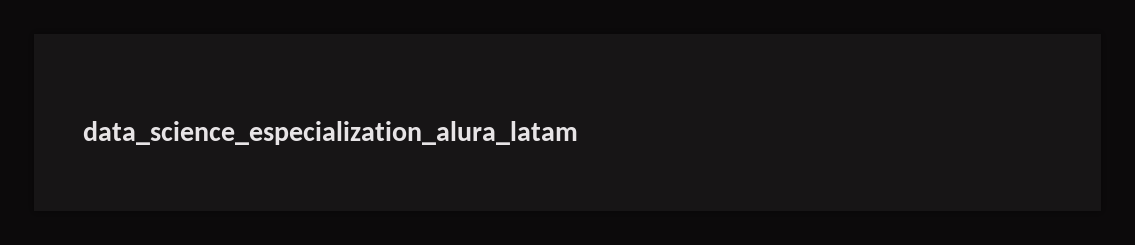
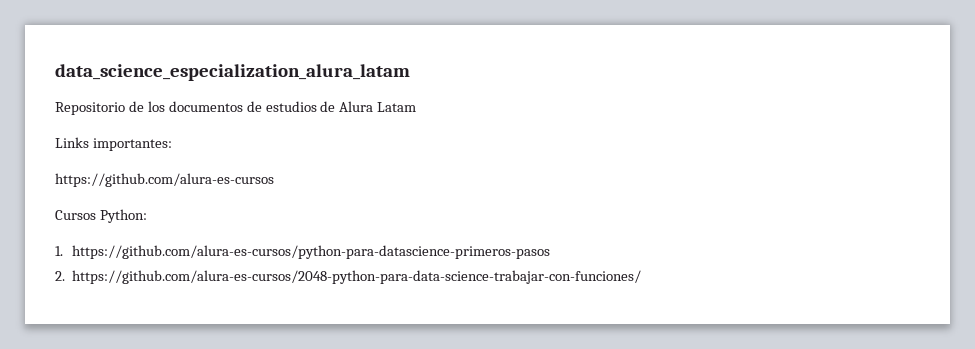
(578, 133) none -> [55,101,417,115] [55,137,172,151] [55,173,274,187] [55,209,147,223] [55,245,551,259] [55,270,642,284] // Repositorio de los documentos de estudios de Alura Latam // Links importantes: // https://github.com/alura-es-cursos // Cursos Python: // 1. https://github.com/alura-es-cursos/python-para-datascience-primeros-pasos // 2. https://github.com/alura-es-cursos/2048-python-para-data-science-trabajar-con-funciones/

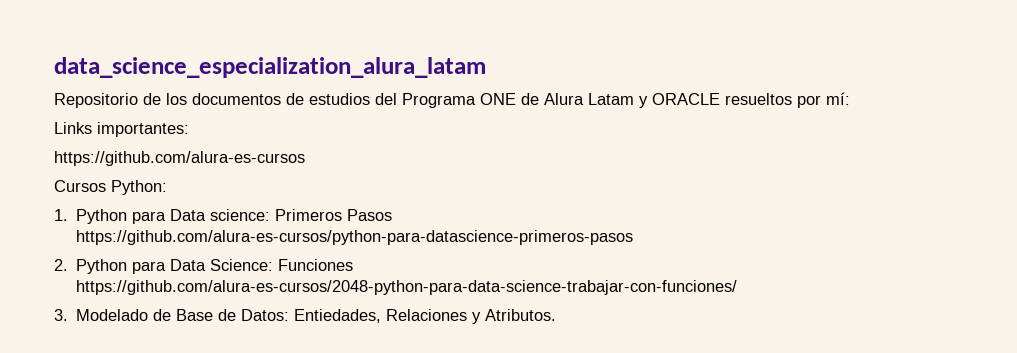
(317, 106) none -> [375,93,516,108] del Programa ONE
(417, 107) none -> [639,92,850,108] y ORACLE resueltos por mí:
[72,245,551,259] [55,270,642,284] https://github.com/alura-es-cursos/python-para-datascience-primeros-pasos // 2. https://github.com/alura-es-cursos/2048-python-para-data-science-trabajar-con-funciones/ -> [76,209,393,224] [76,230,634,245] [54,259,354,274] [76,280,738,295] [54,309,557,324] Python para Data science: Primeros Pasos https://github.com/alura-es-cursos/python-para-datascience-primeros-pasos // 2. Python para Data Science: Funciones https://github.com/alura-es-cursos/2048-python-para-data-science-trabajar-con-funciones/ // 3. Modelado de Base de Datos: Entiedades, Relaciones y Atributos.

